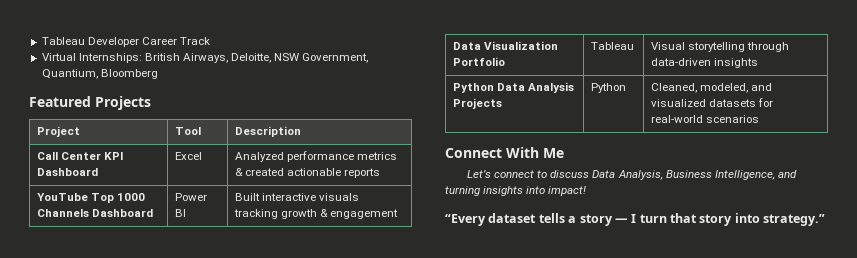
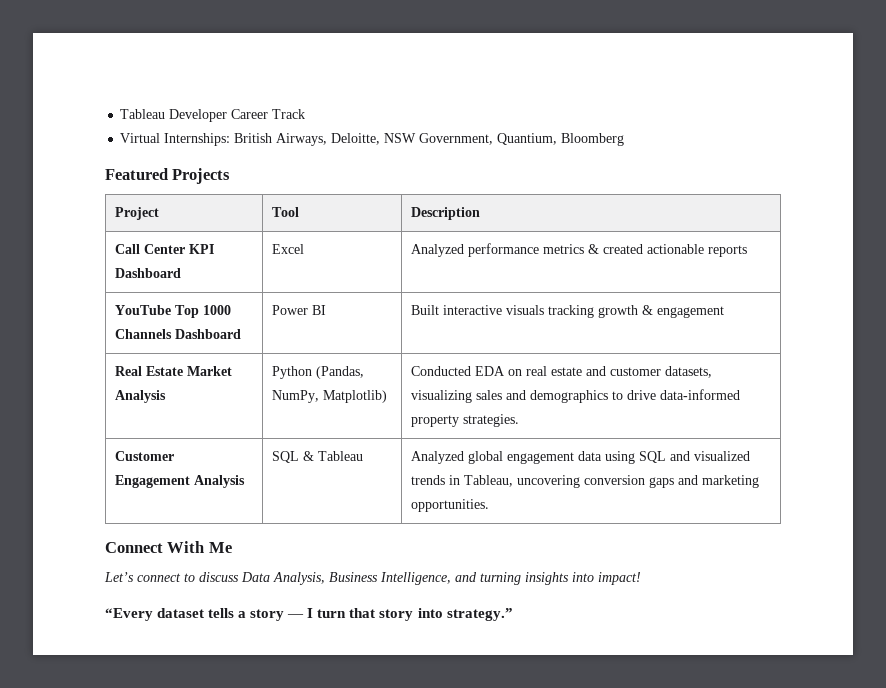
[452,41,558,50] [452,57,505,66] [590,42,634,50] [650,42,789,52] [650,58,758,68] [452,82,574,93] [452,98,502,109] [590,83,626,93] [650,83,772,93] [650,98,773,107] [650,115,759,123] Data Visualization Portfolio | Tableau | Visual storytelling through data-driven insights // Python Data Analysis Projects | Python | Cleaned, modeled, and visualized datasets for real-world scenarios -> [115,366,233,376] [115,390,167,403] [272,366,365,379] [272,390,388,403] [411,366,713,378] [411,389,741,403] [411,414,520,427] [115,451,175,461] [115,475,246,488] [272,451,364,463] [411,451,751,464] [411,475,760,488] [411,499,490,512] Real Estate Market Analysis | Python (Pandas, NumPy, Matplotlib) | Conducted EDA on real estate and customer datasets, visualizing sales and demographics to drive data-informed property strategies. // Customer Engagement Analysis | SQL & Tableau | Analyzed global engagement data using SQL and visualized trends in Tableau, uncovering conversion gaps and marketing opportunities.

